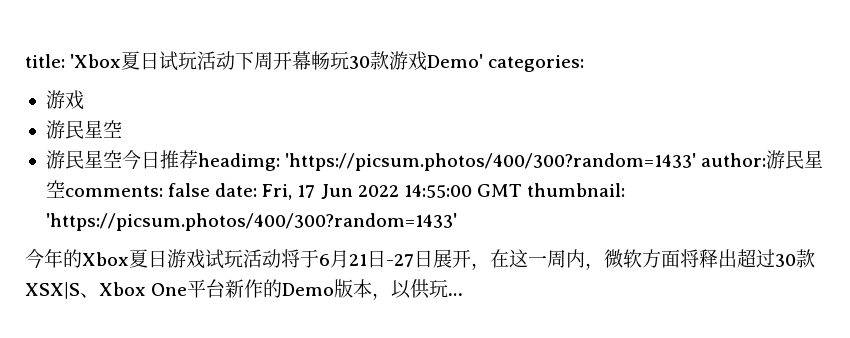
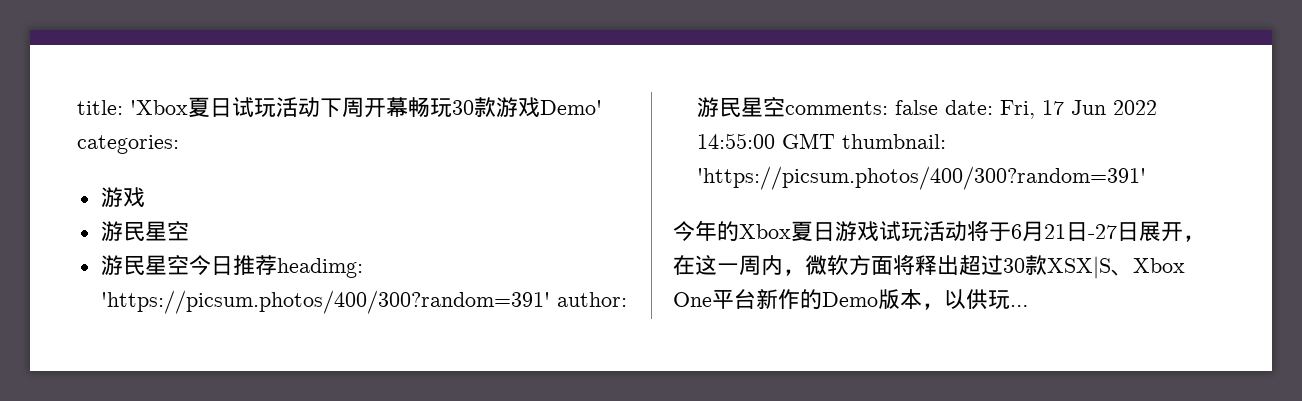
[285,153,697,171] 'https://picsum.photos/400/300?random=1433' -> [100,290,550,314] 'https://picsum.photos/400/300?random=391'
[45,213,457,231] 'https://picsum.photos/400/300?random=1433' -> [696,166,1146,190] 'https://picsum.photos/400/300?random=391'

